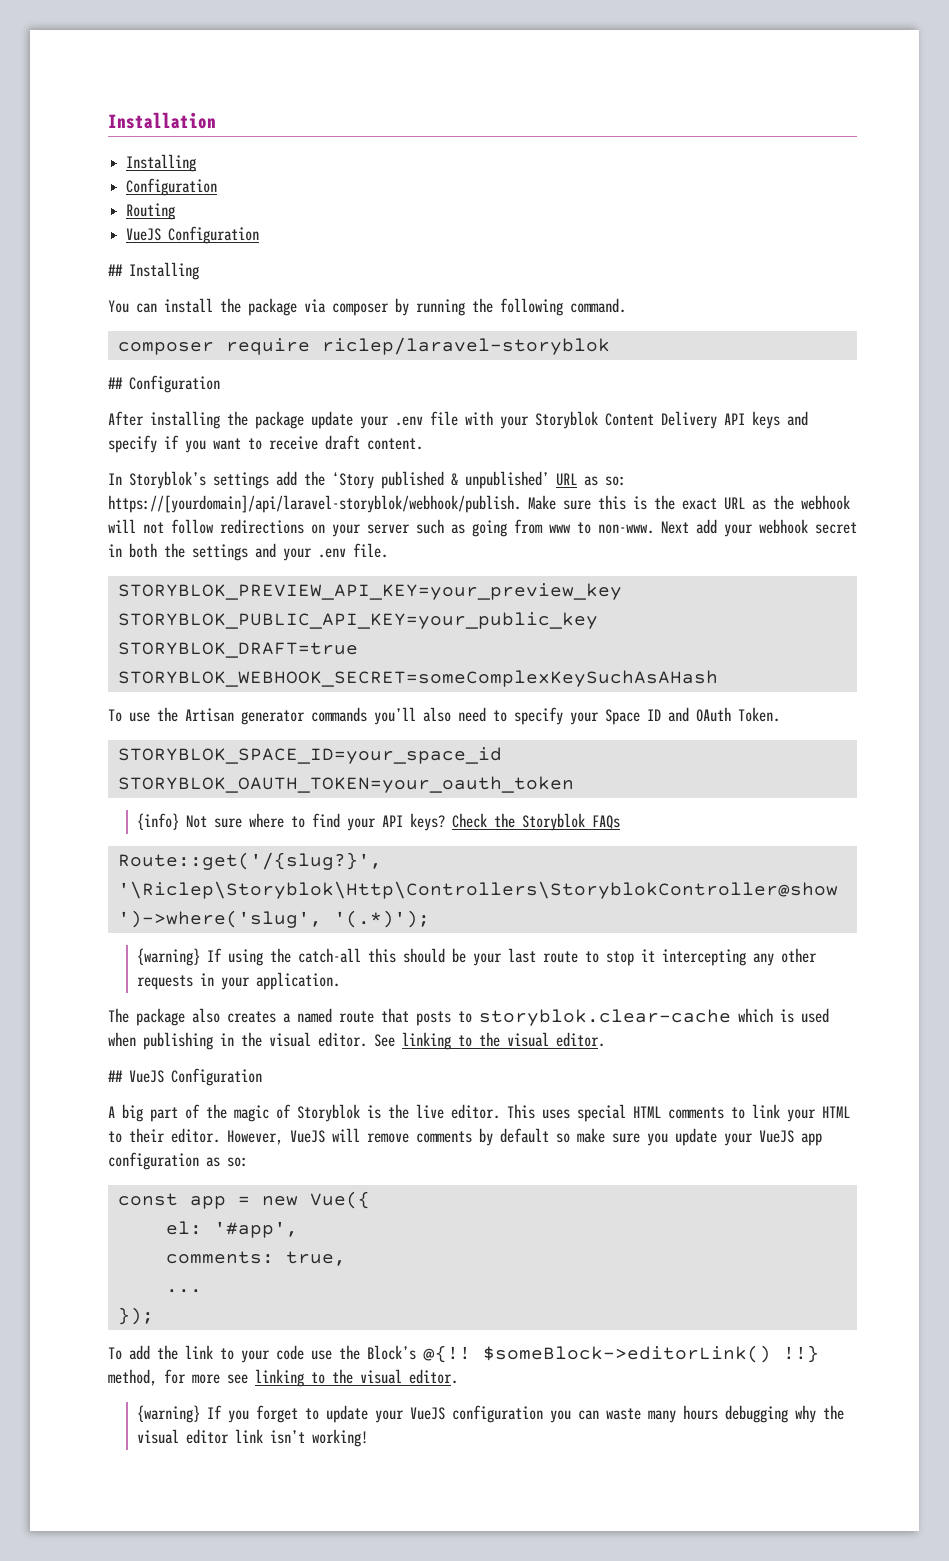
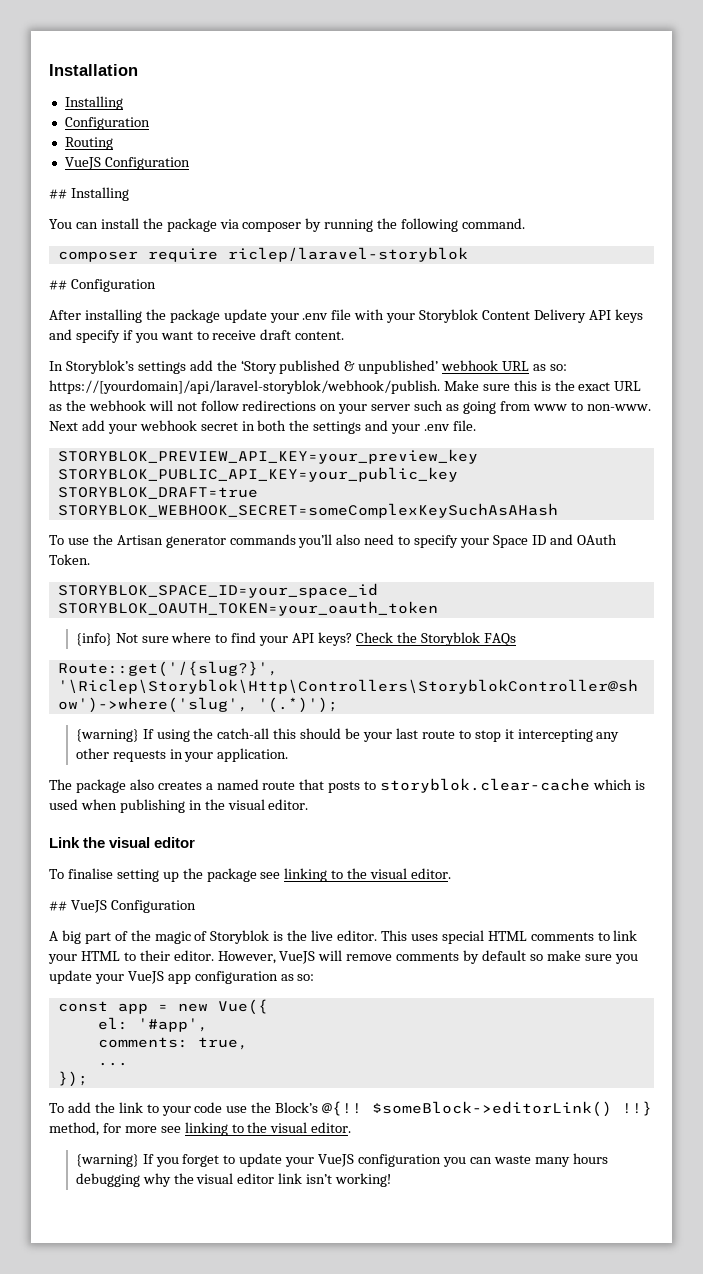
(549, 480) none -> [441,360,499,371] webhook
[374,1034,395,1047] See -> [49,837,196,848] [49,868,281,882] // Link the visual editor // To finalise setting up the package see

